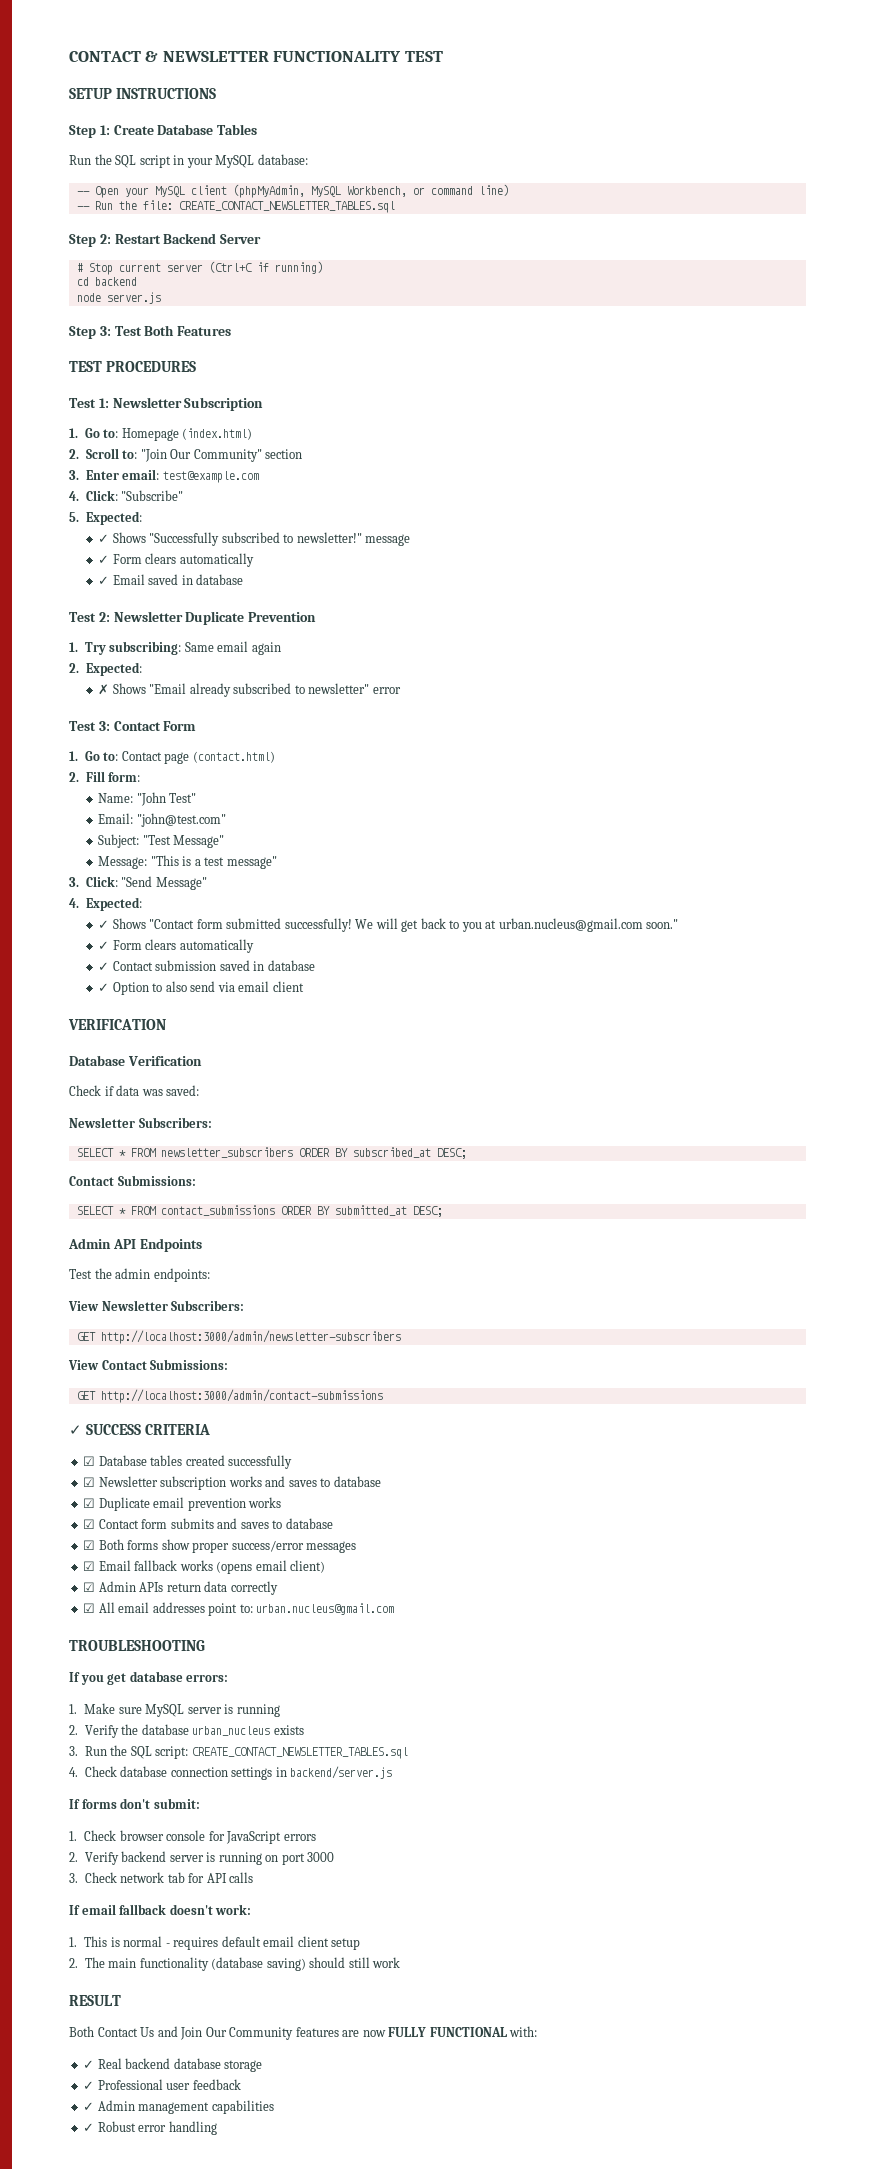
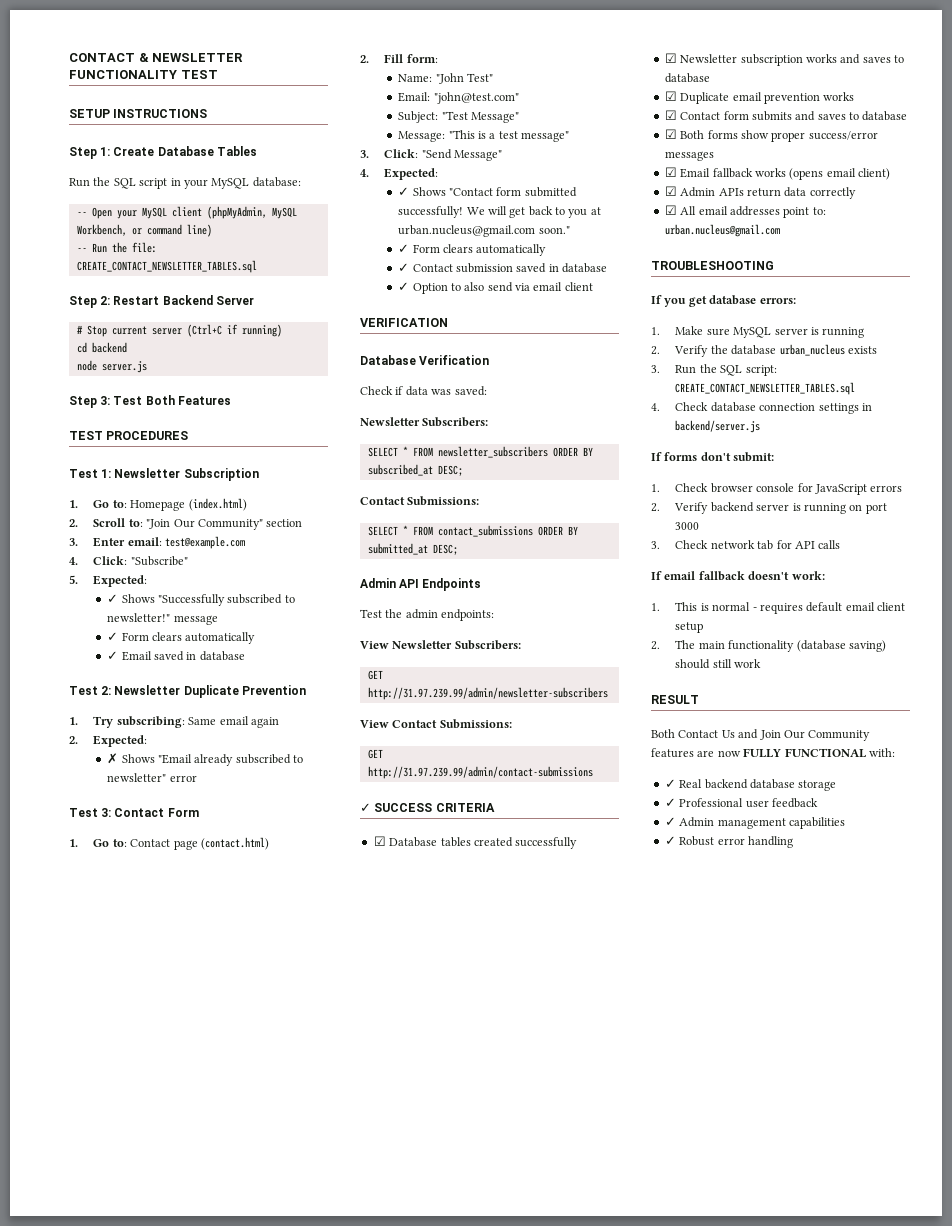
[100,1330,401,1344] http://localhost:3000/admin/newsletter-subscribers -> [367,687,608,700] http://31.97.239.99/admin/newsletter-subscribers
[100,1389,383,1403] http://localhost:3000/admin/contact-submissions -> [367,766,593,779] http://31.97.239.99/admin/contact-submissions

